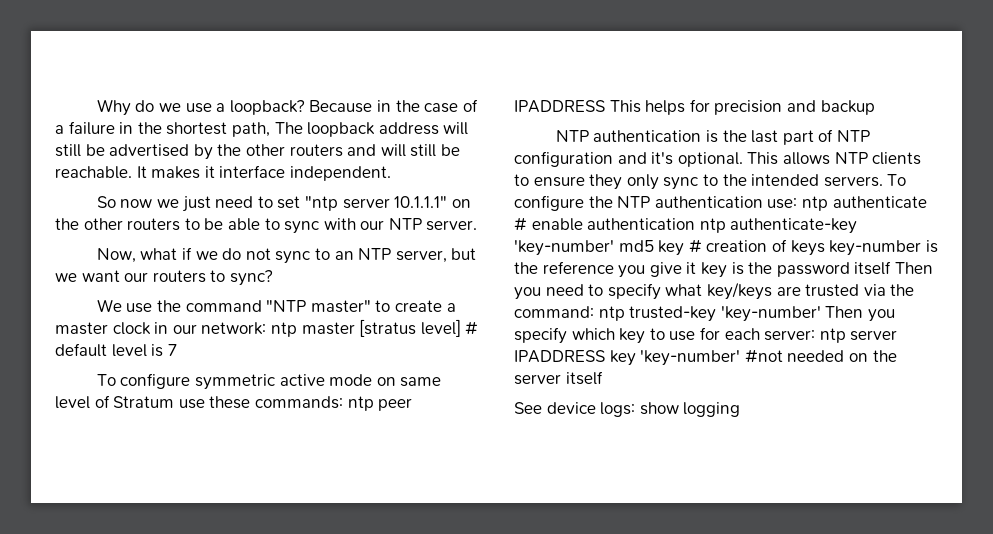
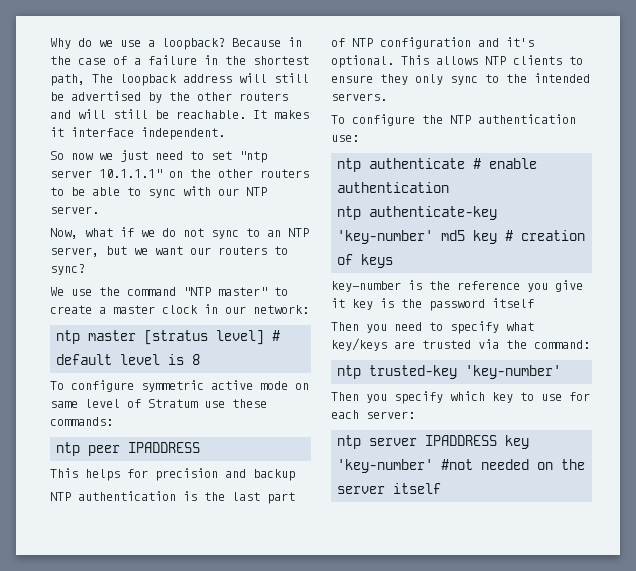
(267, 328) none -> (309, 309) //
[167,344,177,356] 7 -> [192,354,201,365] 8
(343, 402) none -> (113, 421) //
(605, 106) none -> (201, 447) //
(883, 181) none -> (387, 97) //
(798, 203) none -> (359, 138) //
(696, 224) none -> (450, 187) //
(825, 248) none -> (394, 261) //
(892, 268) none -> (534, 303) //
(594, 312) none -> (590, 344) //
(821, 314) none -> (562, 372) //
(816, 335) none -> (415, 415) //
[514,402,741,417] // See device logs: show logging -> (442, 488) none

